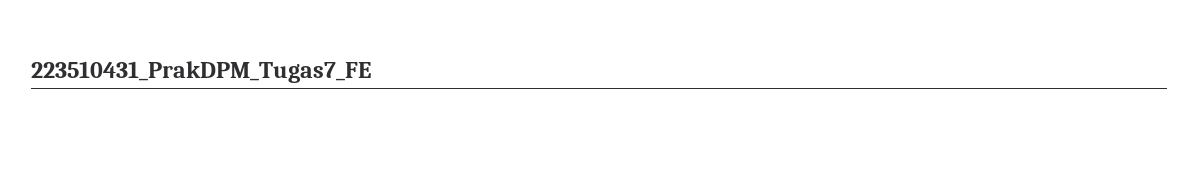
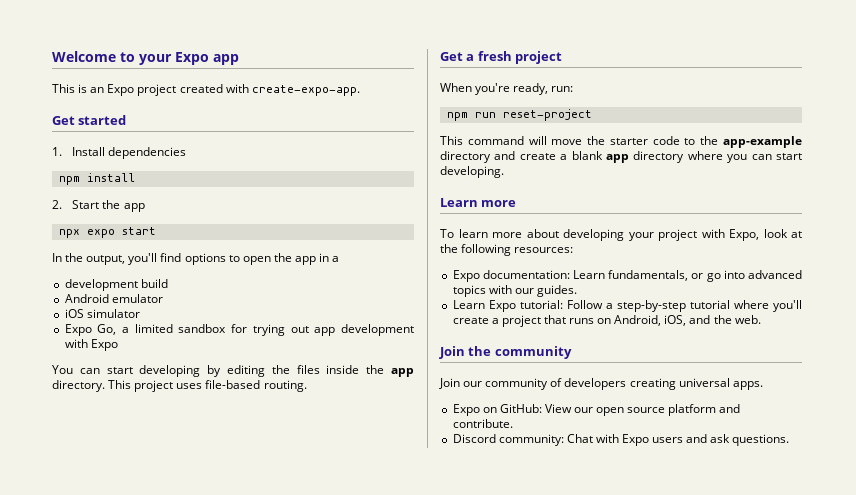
[31,61,371,83] 223510431_PrakDPM_Tugas7_FE -> [52,51,239,65] [52,84,360,96] [52,115,127,125] [52,147,187,159] [58,173,135,185] [52,200,145,212] [58,227,156,238] [52,253,340,265] [64,279,168,291] [64,294,163,303] [64,309,140,318] [64,324,414,336] [64,339,118,351] [52,365,415,377] [52,380,307,392] [440,51,563,64] [440,83,574,95] [446,109,592,121] [440,136,802,148] [440,151,802,163] [440,166,504,178] [440,198,517,207] [440,229,802,241] [440,244,574,256] [452,270,802,282] [452,285,577,297] [452,300,802,312] [452,315,761,327] [439,346,572,359] [439,378,763,390] [452,404,741,416] [452,419,513,428] [452,434,790,446] Welcome to your Expo app // This is an Expo project created with create-expo-app. // Get started // 1. Install dependencies // npm install // 2. Start the app // npx expo start // In the output, you'll find options to open the app in a // development build // Android emulator // iOS simulator // Expo Go, a limited sandbox for trying out app development with Expo // You can start developing by editing the files inside the app directory. This project uses file-based routing. // Get a fresh project // When you're ready, run: // npm run reset-project // This command will move the starter code to the app-example directory and create a blank app directory where you can start developing. // Learn more // To learn more about developing your project with Expo, look at the following resources: // Expo documentation: Learn fundamentals, or go into advanced topics with our guides. // Learn Expo tutorial: Follow a step-by-step tutorial where you'll create a project that runs on Android, iOS, and the web. // Join the community // Join our community of developers creating universal apps. // Expo on GitHub: View our open source platform and contribute. // Discord community: Chat with Expo users and ask questions.

